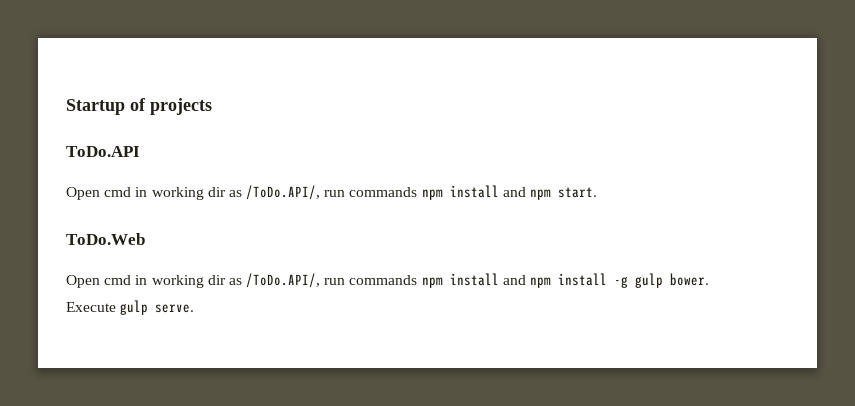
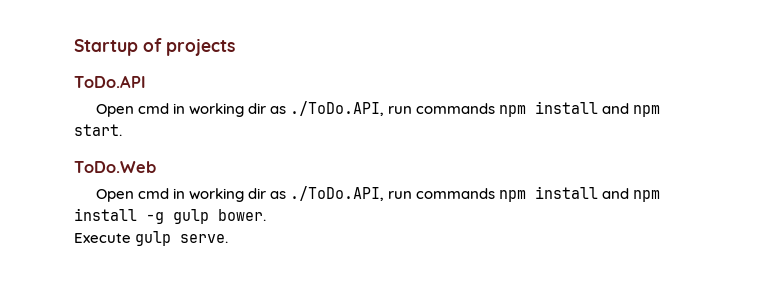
[246,185,321,200] /ToDo.API/, -> [290,101,385,116] ./ToDo.API,
[246,273,321,288] /ToDo.API/, -> [290,186,385,201] ./ToDo.API,

